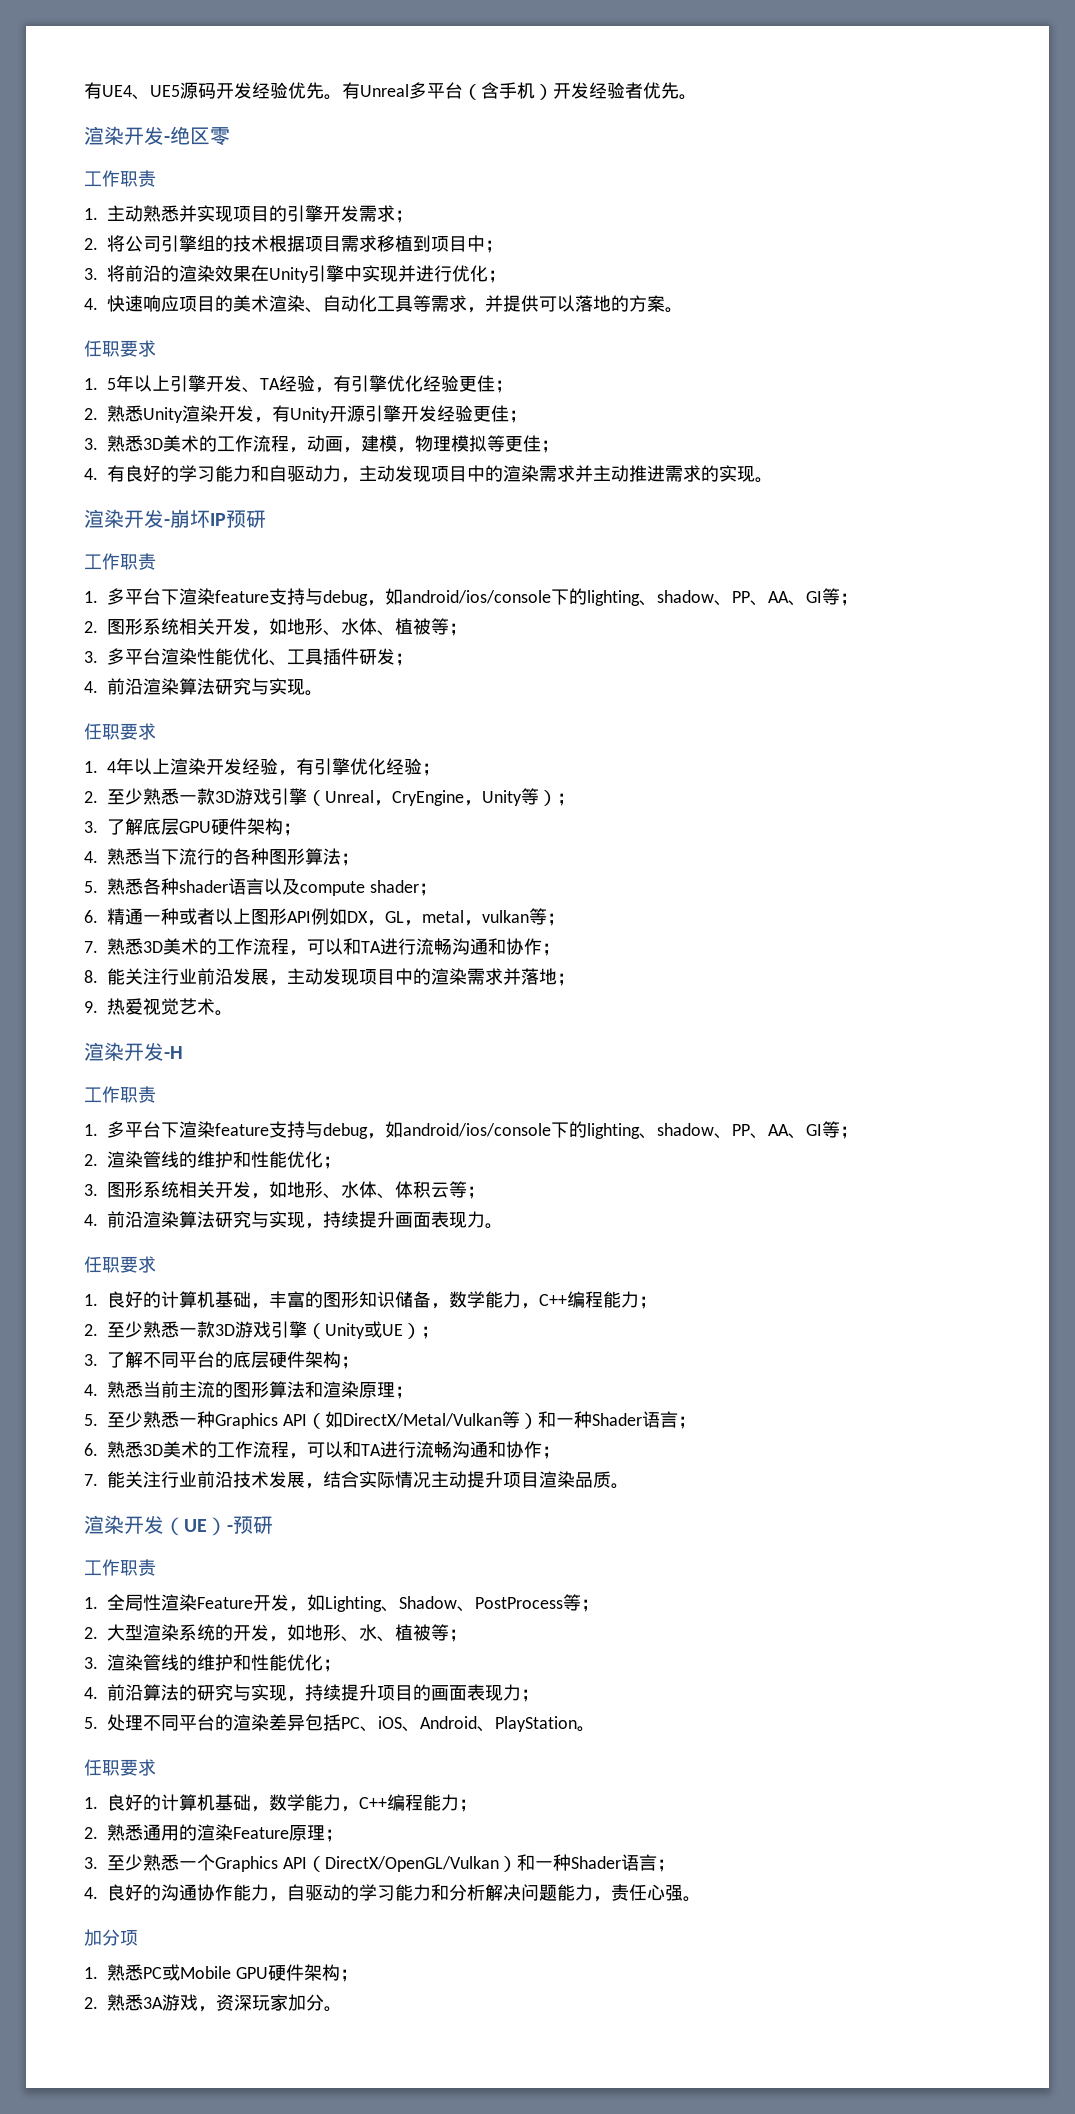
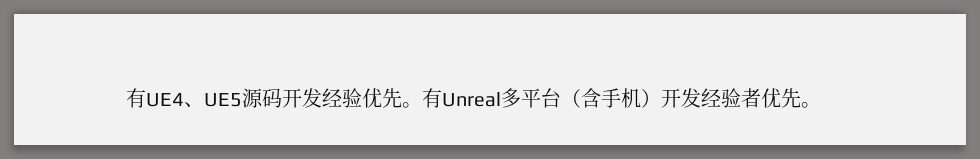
[84,126,230,146] [84,170,156,187] [84,205,413,223] [84,235,503,253] [84,265,506,283] [84,295,683,313] [84,340,156,357] [84,375,513,393] [84,405,527,423] [84,435,559,453] [84,465,773,483] [84,509,266,528] [84,553,156,570] [84,588,858,606] [84,618,467,636] [84,648,413,666] [84,678,323,696] [84,723,156,740] [84,758,440,776] [84,788,575,806] [84,818,301,836] [84,848,359,866] [84,878,437,896] [84,908,565,926] [84,938,560,956] [84,968,575,986] [84,998,233,1016] [84,1042,183,1061] [84,1086,156,1103] [84,1121,858,1139] [84,1151,341,1169] [84,1181,485,1199] [84,1211,503,1229] [84,1256,156,1273] [84,1291,657,1309] [84,1321,439,1339] [84,1351,359,1369] [84,1381,413,1399] [84,1411,696,1429] [84,1441,560,1459] [84,1471,629,1489] [84,1515,273,1536] [84,1559,156,1576] [84,1594,599,1612] [84,1624,467,1642] [84,1654,341,1672] [84,1684,539,1702] [84,1714,595,1732] [84,1759,156,1776] [84,1794,477,1812] [84,1824,343,1842] [84,1854,675,1872] [84,1884,701,1902] [84,1929,138,1946] [84,1964,358,1982] [84,1994,342,2012] // 渲染开发-绝区零 // 工作职责 // 1.主动熟悉并实现项目的引擎开发需求； // 2.将公司引擎组的技术根据项目需求移植到项目中； // 3.将前沿的渲染效果在Unity引擎中实现并进行优化； // 4.快速响应项目的美术渲染、自动化工具等需求，并提供可以落地的方案。 // 任职要求 // 1. 5年以上引擎开发、TA经验，有引擎优化经验更佳； // 2.熟悉Unity渲染开发，有Unity开源引擎开发经验更佳； // 3.熟悉3D美术的工作流程，动画，建模，物理模拟等更佳； // 4.有良好的学习能力和自驱动力，主动发现项目中的渲染需求并主动推进需求的实现。 // 渲染开发-崩坏IP预研 // 工作职责 // 1.多平台下渲染feature支持与debug，如android/ios/console下的lighting、shadow、PP、AA、GI等； // 2.图形系统相关开发，如地形、水体、植被等； // 3.多平台渲染性能优化、工具插件研发； // 4.前沿渲染算法研究与实现。 // 任职要求 // 1. 4年以上渲染开发经验，有引擎优化经验； // 2.至少熟悉一款3D游戏引擎（Unreal，CryEngine，Unity等）； // 3.了解底层GPU硬件架构； // 4.熟悉当下流行的各种图形算法； // 5.熟悉各种shader语言以及compute shader； // 6.精通一种或者以上图形API例如DX，GL，metal，vulkan等； // 7.熟悉3D美术的工作流程，可以和TA进行流畅沟通和协作； // 8.能关注行业前沿发展，主动发现项目中的渲染需求并落地； // 9.热爱视觉艺术。 // 渲染开发-H // 工作职责 // 1.多平台下渲染feature支持与debug，如android/ios/console下的lighting、shadow、PP、AA、GI等； // 2.渲染管线的维护和性能优化； // 3.图形系统相关开发，如地形、水体、体积云等； // 4.前沿渲染算法研究与实现，持续提升画面表现力。 // 任职要求 // 1.良好的计算机基础，丰富的图形知识储备，数学能力，C++编程能力； // 2.至少熟悉一款3D游戏引擎（Unity或UE）； // 3.了解不同平台的底层硬件架构； // 4.熟悉当前主流的图形算法和渲染原理； // 5.至少熟悉一种Graphics API（如DirectX/Metal/Vulkan等）和一种Shader语言； // 6.熟悉3D美术的工作流程，可以和TA进行流畅沟通和协作； // 7.能关注行业前沿技术发展，结合实际情况主动提升项目渲染品质。 // 渲染开发（UE）-预研 // 工作职责 // 1.全局性渲染Feature开发，如Lighting、Shadow、PostProcess等； // 2.大型渲染系统的开发，如地形、水、植被等； // 3.渲染管线的维护和性能优化； // 4.前沿算法的研究与实现，持续提升项目的画面表现力； // 5.处理不同平台的渲染差异包括PC、iOS、Android、PlayStation。 // 任职要求 // 1.良好的计算机基础，数学能力，C++编程能力； // 2.熟悉通用的渲染Feature原理； // 3.至少熟悉一个Graphics API（DirectX/OpenGL/Vulkan）和一种Shader语言； // 4.良好的沟通协作能力，自驱动的学习能力和分析解决问题能力，责任心强。 // 加分项 // 1.熟悉PC或Mobile GPU硬件架构； // 2.熟悉3A游戏，资深玩家加分。 -> (822, 105) none

